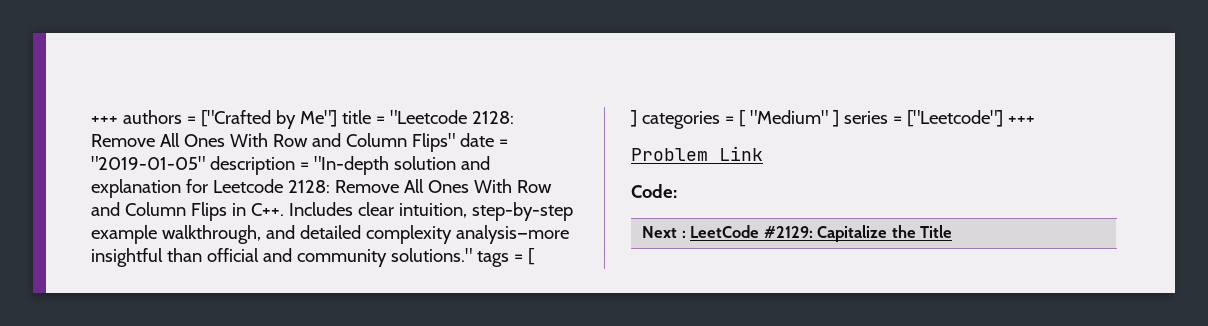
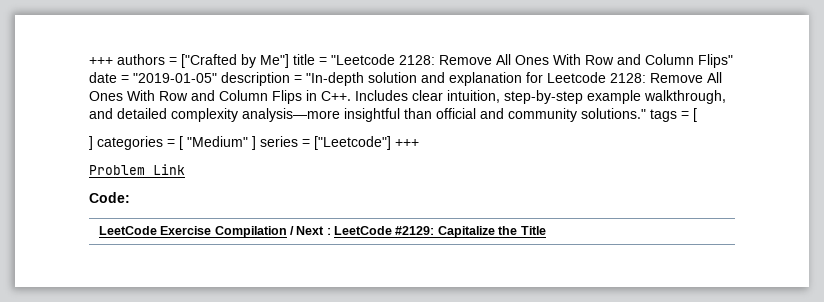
(677, 191) none -> [98,226,294,238] LeetCode Exercise Compilation /

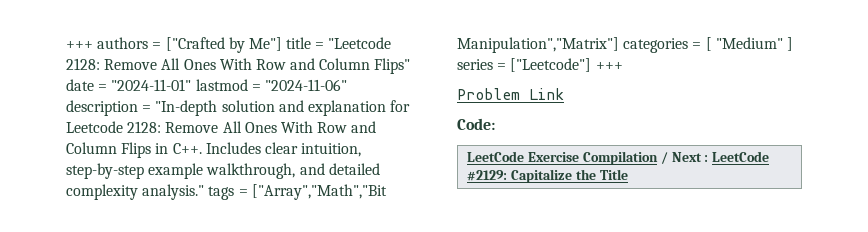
[133,73,217,83] "2019-01-05" -> [111,79,347,91] "2024-11-01" lastmod = "2024-11-06"
[242,108,697,122] [89,136,93,150] analysis—more insightful than official and community solutions." tags = [ // ] -> [142,184,387,200] [457,37,619,53] analysis." tags = ["Array","Math","Bit Manipulation","Matrix"]

